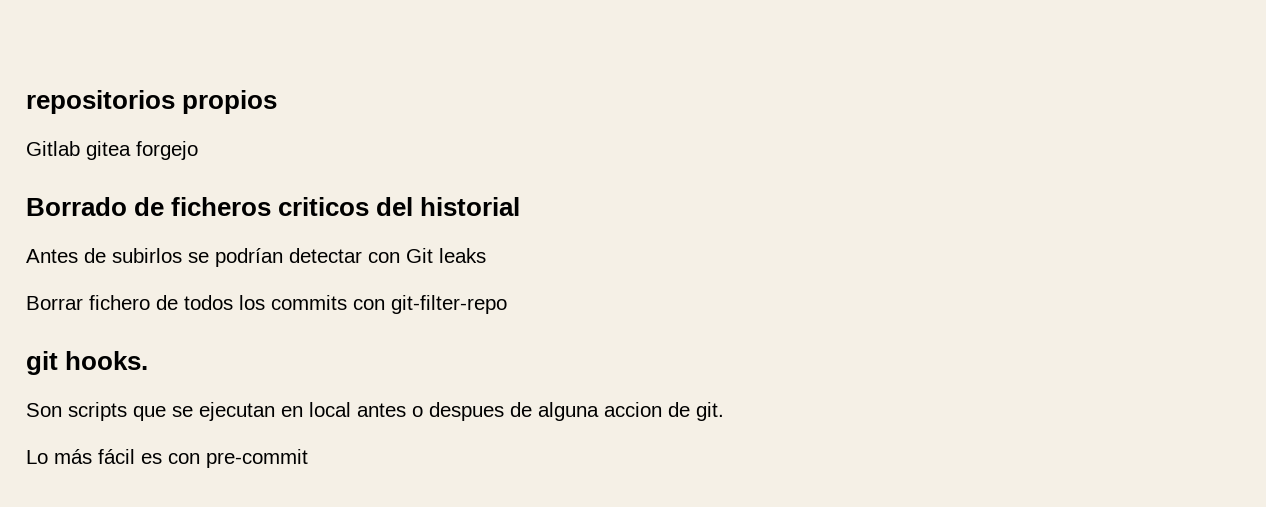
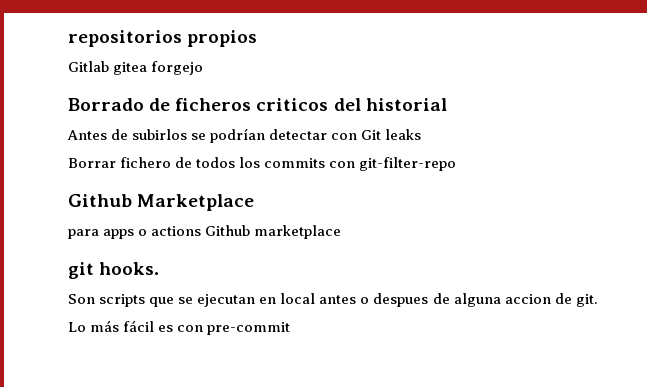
(507, 304) none -> [68,194,255,211] [68,225,342,239] // Github Marketplace // para apps o actions Github marketplace

